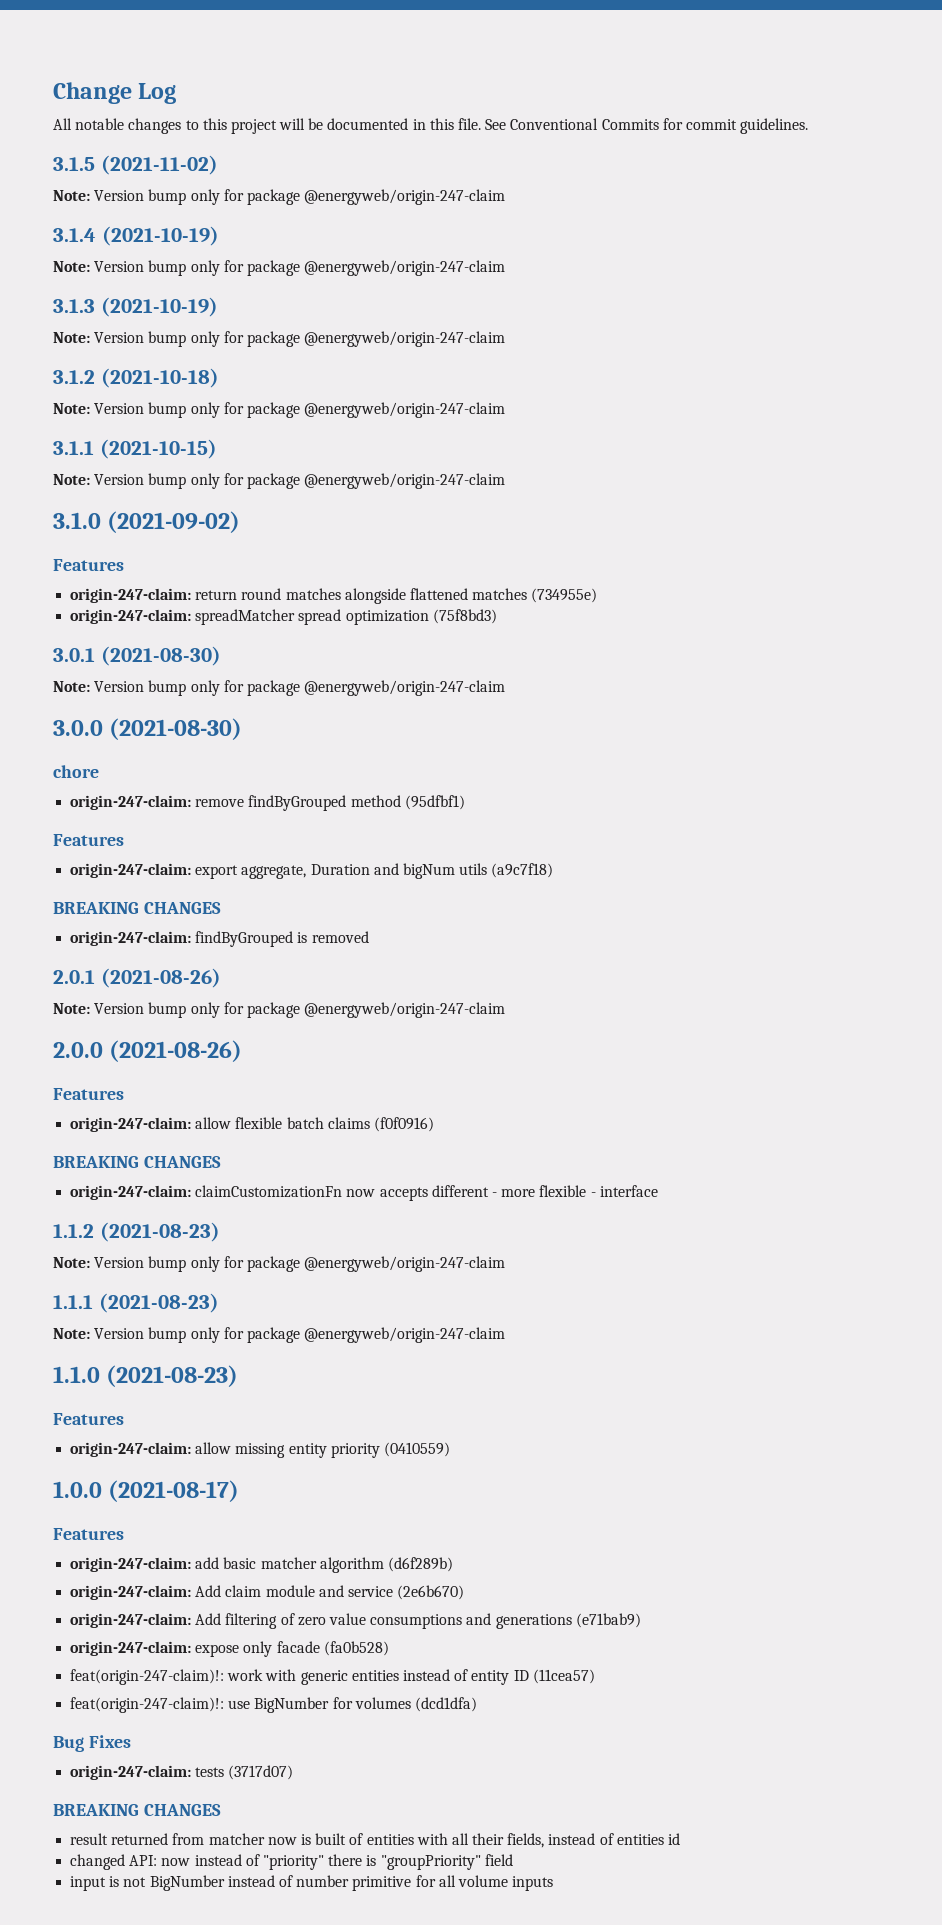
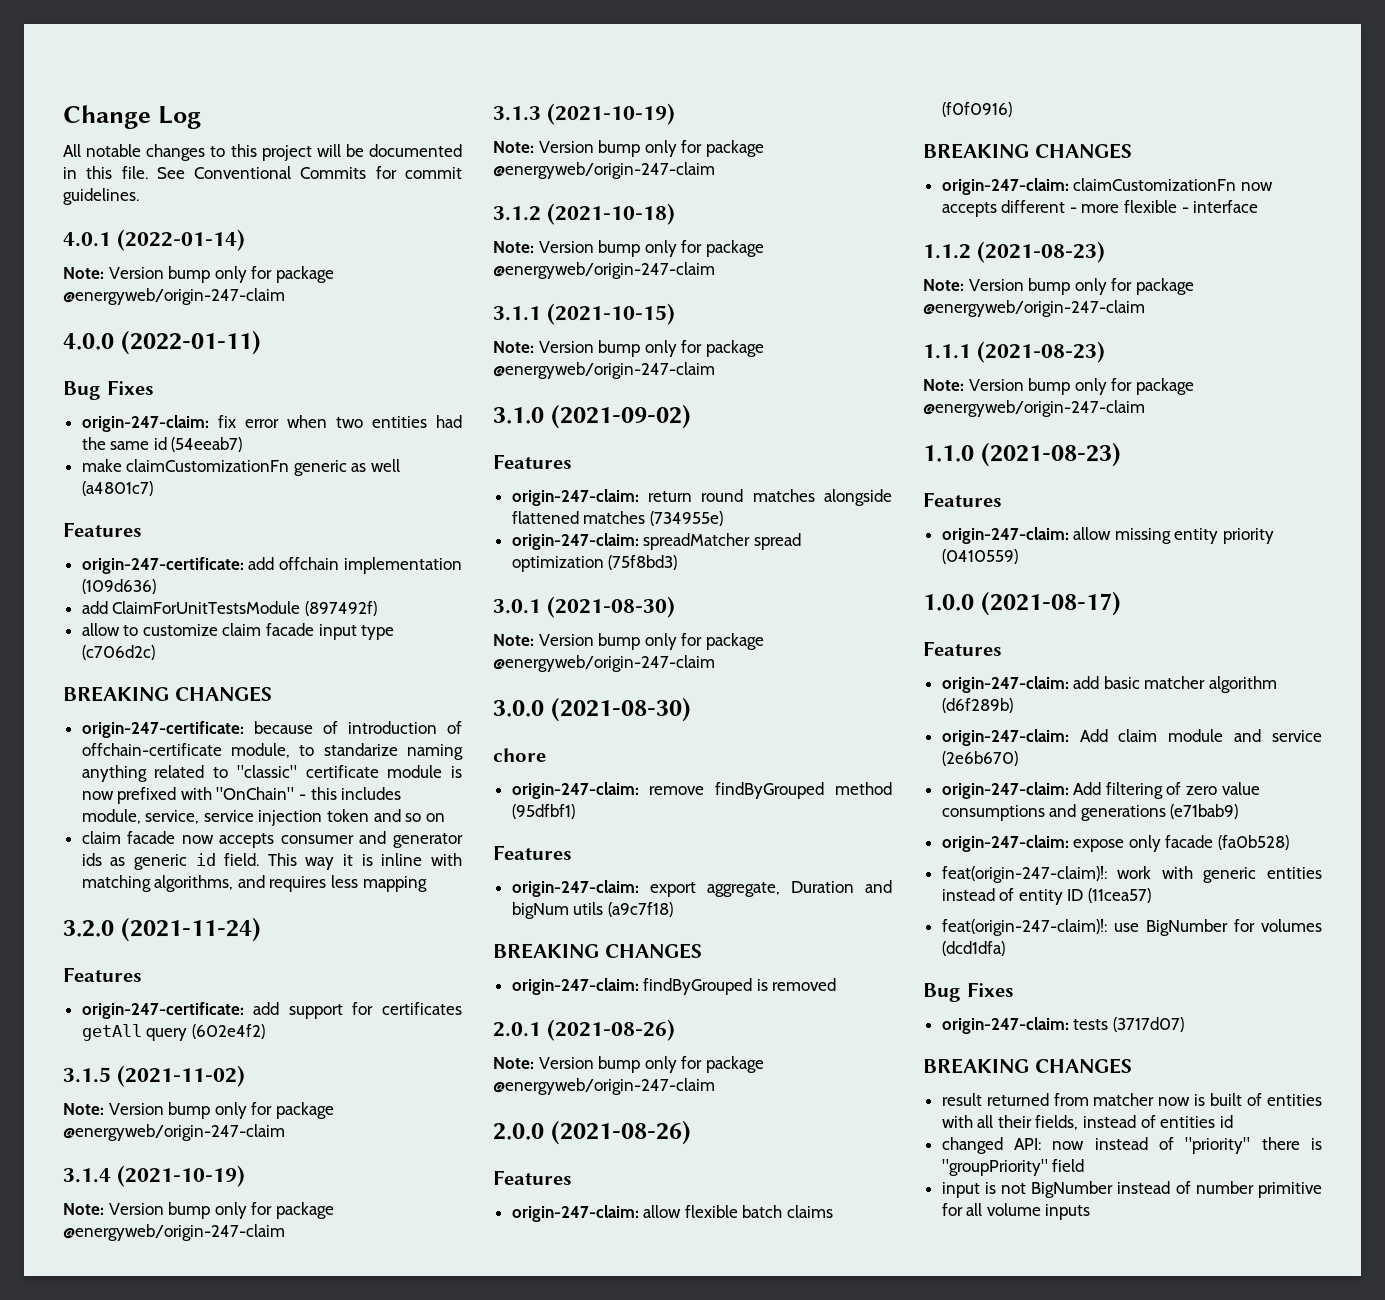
(809, 126) none -> [63,229,246,251] [63,266,334,283] [63,288,285,305] [63,330,261,355] [63,380,154,400] [81,415,463,432] [81,437,243,452] [81,459,401,476] [81,481,153,496] [63,522,142,537] [81,557,462,574] [81,579,156,594] [81,601,377,616] [81,623,395,640] [81,645,155,660] [63,686,272,702] [81,721,462,738] [81,743,463,760] [81,765,462,782] [81,787,402,804] [81,809,445,826] [81,831,464,848] [81,853,462,870] [81,875,427,892] [63,917,261,942] [63,967,142,982] [81,1002,462,1019] [81,1024,265,1041] // 4.0.1 (2022-01-14) // Note: Version bump only for package @energyweb/origin-247-claim // 4.0.0 (2022-01-11) // Bug Fixes // origin-247-claim: fix error when two entities had the same id (54eeab7) // make claimCustomizationFn generic as well (a4801c7) // Features // origin-247-certificate: add offchain implementation (109d636) // add ClaimForUnitTestsModule (897492f) // allow to customize claim facade input type (c706d2c) // BREAKING CHANGES // origin-247-certificate: because of introduction of offchain-certificate module, to standarize naming anything related to "classic" certificate module is now prefixed with "OnChain" - this includes module, service, service injection token and so on // claim facade now accepts consumer and generator ids as generic id field. This way it is inline with matching algorithms, and requires less mapping // 3.2.0 (2021-11-24) // Features // origin-247-certificate: add support for certificates getAll query (602e4f2)

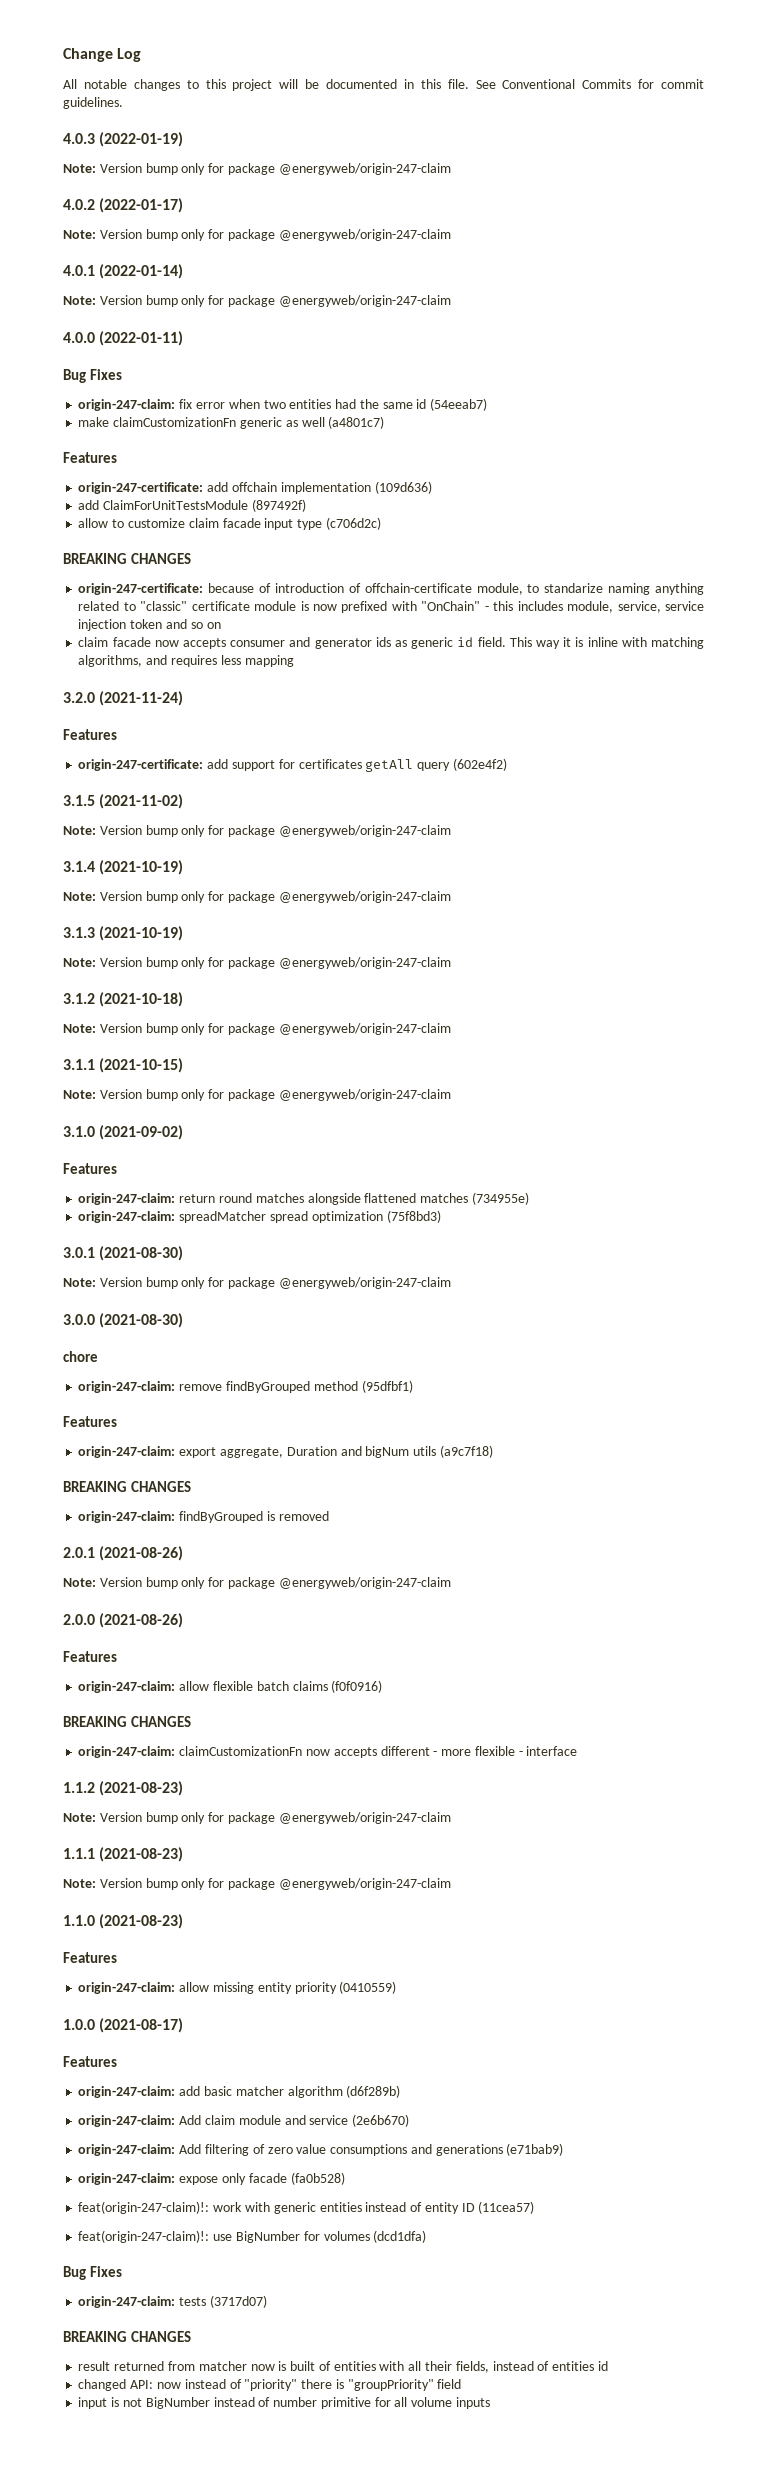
(139, 196) none -> [63,132,184,147] [63,163,451,175] [63,198,184,213] [63,229,451,241] // 4.0.3 (2022-01-19) // Note: Version bump only for package @energyweb/origin-247-claim // 4.0.2 (2022-01-17) // Note: Version bump only for package @energyweb/origin-247-claim

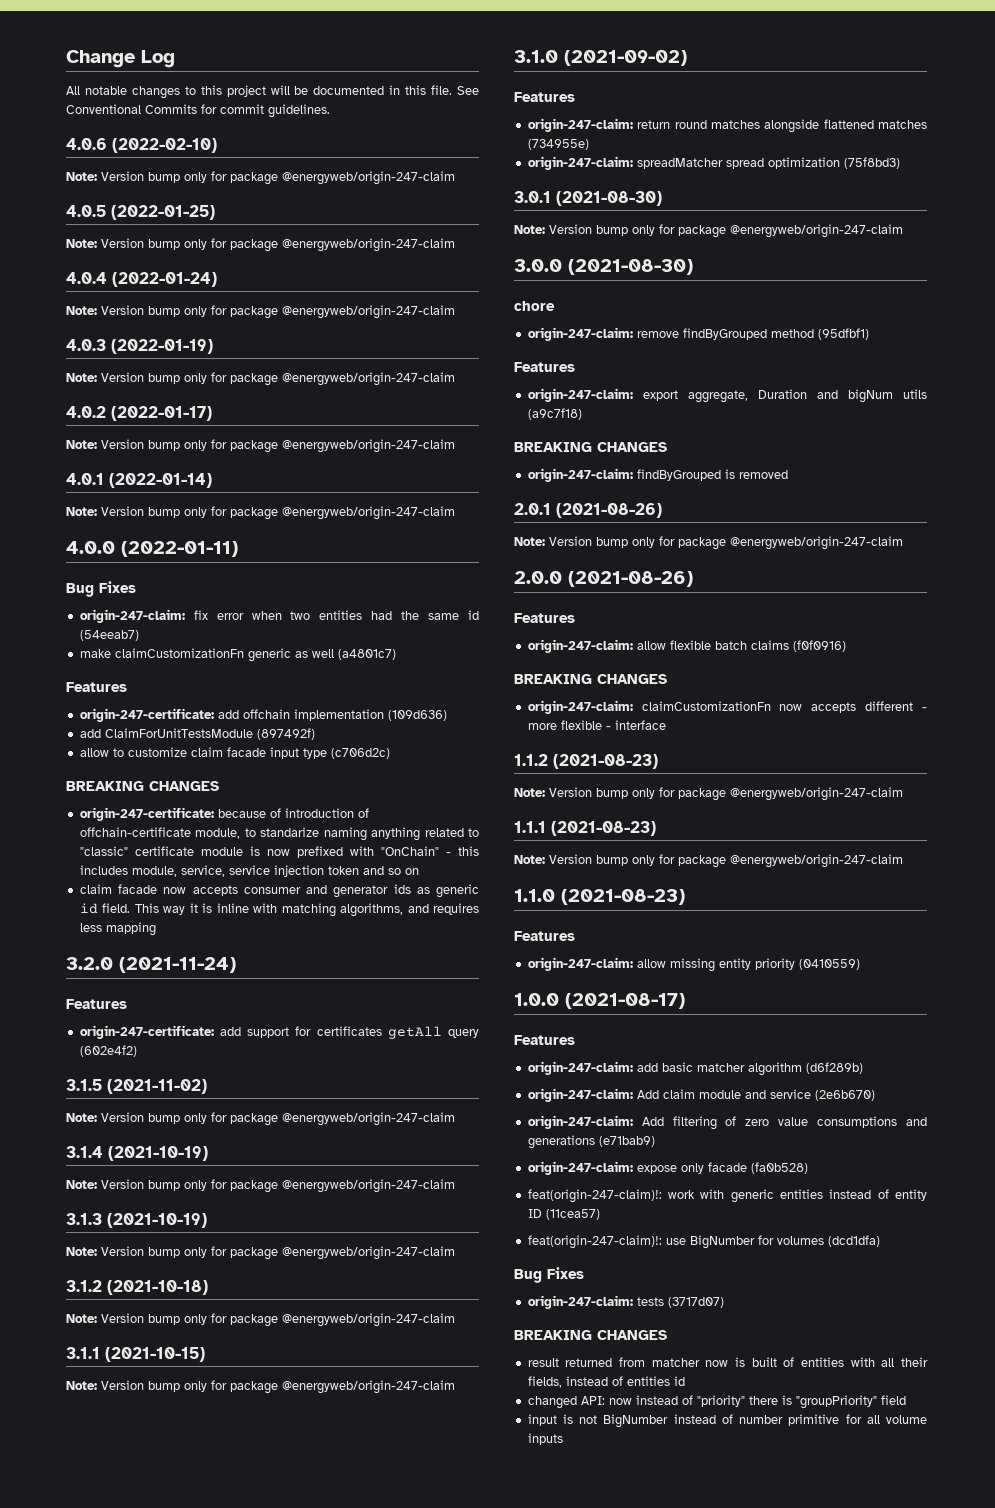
(123, 103) none -> [66,138,217,153] [66,171,455,185] [66,205,215,220] [66,238,455,252] [66,272,217,287] [66,305,455,319] // 4.0.6 (2022-02-10) // Note: Version bump only for package @energyweb/origin-247-claim // 4.0.5 (2022-01-25) // Note: Version bump only for package @energyweb/origin-247-claim // 4.0.4 (2022-01-24) // Note: Version bump only for package @energyweb/origin-247-claim

